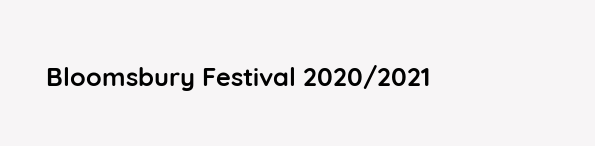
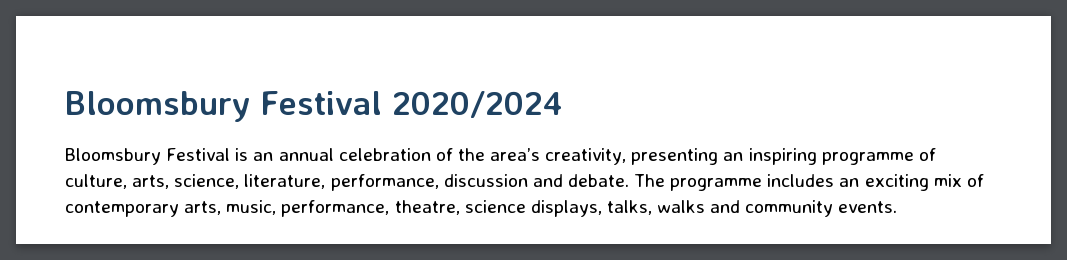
[46,65,430,91] Bloomsbury Festival 2020/2021 -> [65,91,563,122] [65,148,936,165] [65,174,984,191] [65,200,898,217] Bloomsbury Festival 2020/2024 // Bloomsbury Festival is an annual celebration of the area’s creativity, presenting an inspiring programme of culture, arts, science, literature, performance, discussion and debate. The programme includes an exciting mix of contemporary arts, music, performance, theatre, science displays, talks, walks and community events.

